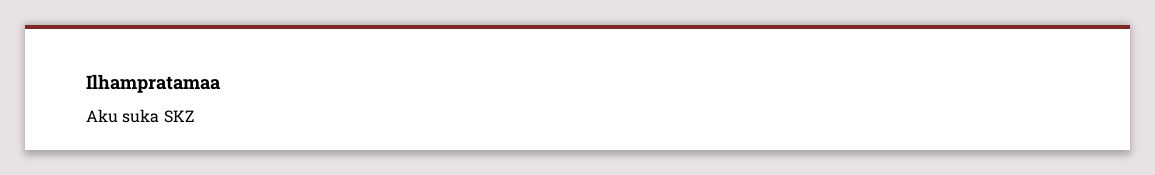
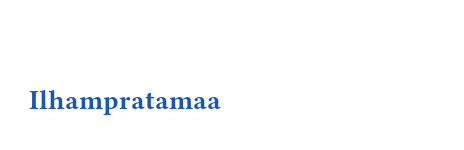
[86,109,194,123] // Aku suka SKZ -> (221, 102) none

